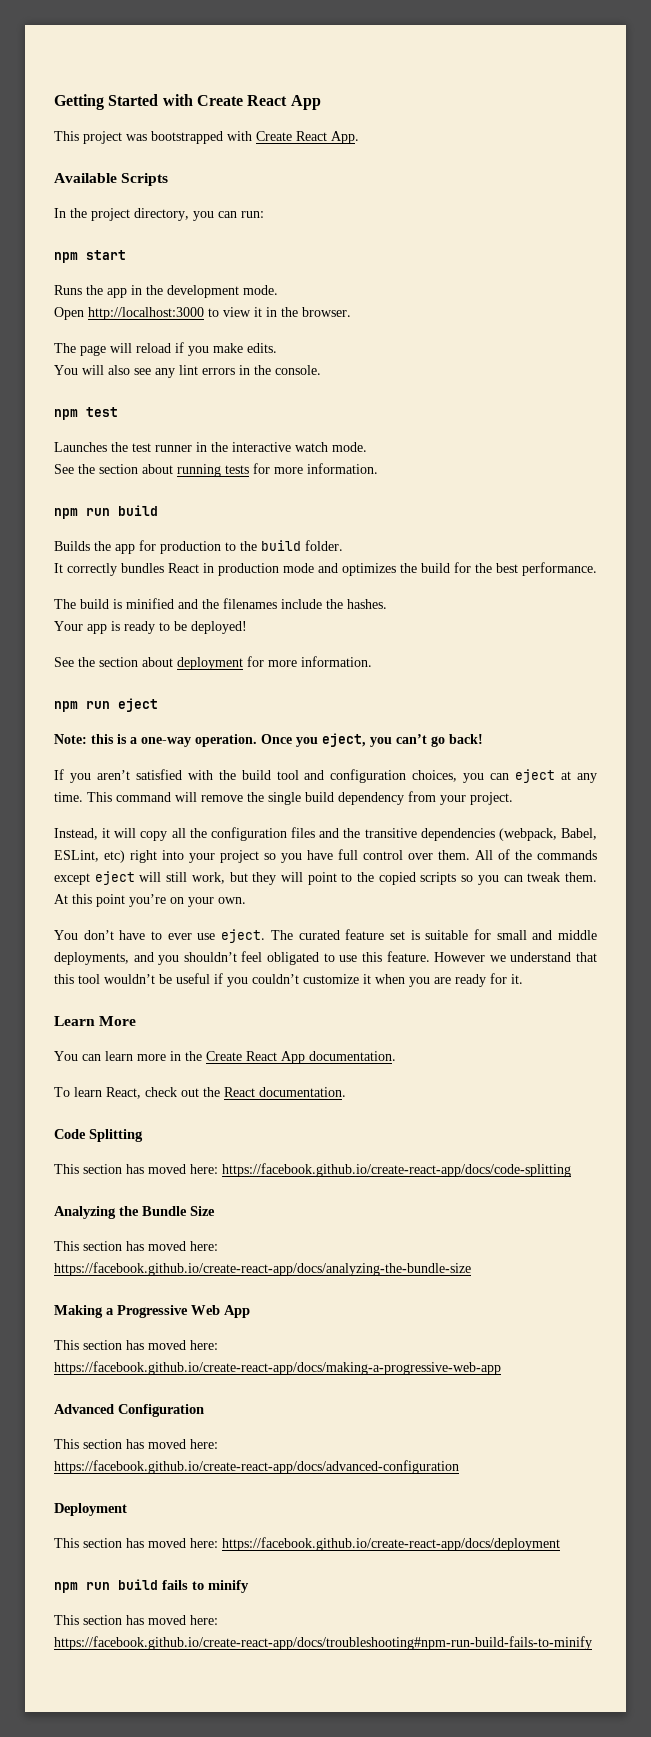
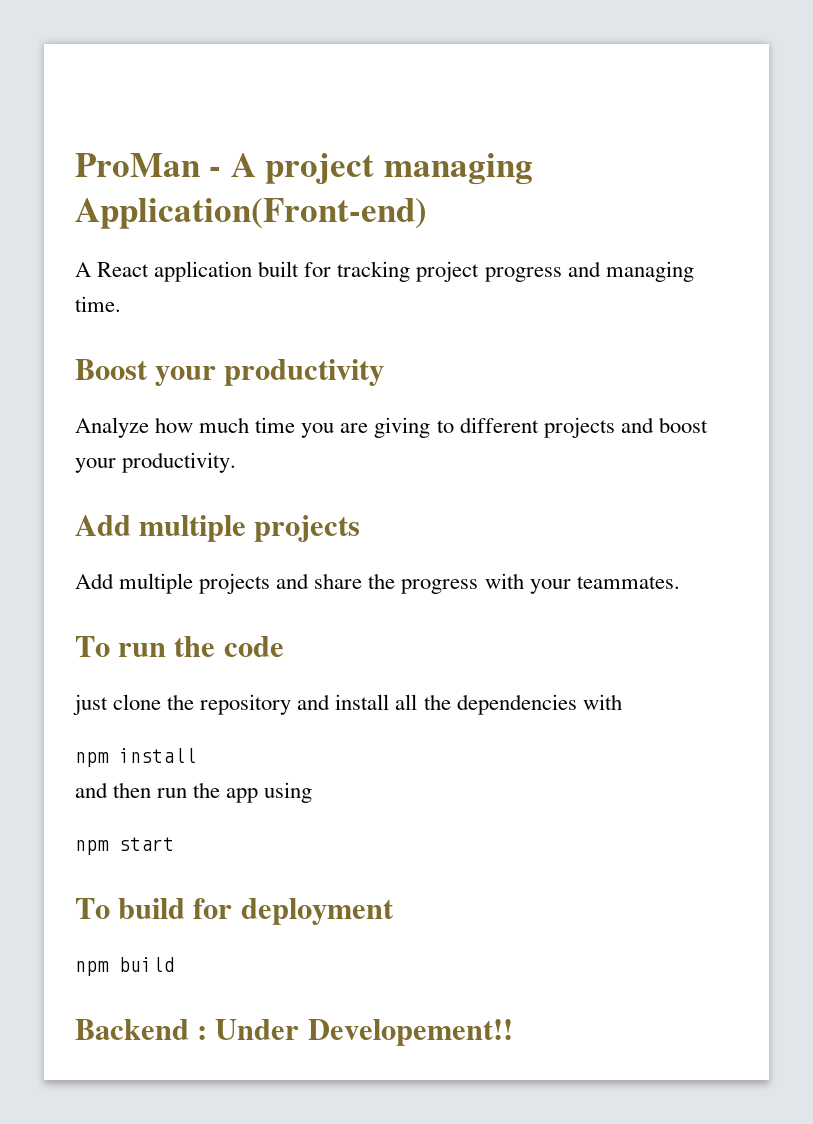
[54,94,321,110] [54,131,359,144] [54,173,169,186] [54,208,264,221] [54,250,126,263] [54,285,278,298] [54,307,351,320] [54,342,277,356] [54,365,321,378] [54,407,118,420] [54,442,367,452] [54,463,378,477] [54,505,158,519] [54,540,343,554] [54,562,597,576] [54,598,387,609] [54,621,247,634] [54,656,372,670] [54,698,158,712] [54,733,483,747] [54,769,597,783] [54,791,513,805] [54,827,597,841] [54,849,597,863] [54,871,597,885] [54,894,246,907] [54,929,597,943] [54,951,598,965] [54,973,523,987] [54,1016,137,1026] [54,1051,396,1064] [54,1087,346,1099] [54,1129,143,1142] [54,1163,571,1177] [54,1206,215,1219] [54,1241,218,1251] [54,1262,471,1276] [54,1305,250,1318] [54,1340,218,1350] [54,1361,501,1375] [54,1404,204,1417] [54,1439,218,1449] [54,1460,459,1474] [54,1503,127,1516] [54,1537,560,1551] [54,1579,249,1593] [54,1615,218,1625] [54,1636,592,1650] Getting Started with Create React App // This project was bootstrapped with Create React App. // Available Scripts // In the project directory, you can run: // npm start // Runs the app in the development mode. // Open http://localhost:3000 to view it in the browser. // The page will reload if you make edits. // You will also see any lint errors in the console. // npm test // Launches the test runner in the interactive watch mode. // See the section about running tests for more information. // npm run build // Builds the app for production to the build folder. // It correctly bundles React in production mode and optimizes the build for the best performance. // The build is minified and the filenames include the hashes. // Your app is ready to be deployed! // See the section about deployment for more information. // npm run eject // Note: this is a one-way operation. Once you eject, you can’t go back! // If you aren’t satisfied with the build tool and configuration choices, you can eject at any time. This command will remove the single build dependency from your project. // Instead, it will copy all the configuration files and the transitive dependencies (webpack, Babel, ESLint, etc) right into your project so you have full control over them. All of the commands except eject will still work, but they will point to the copied scripts so you can tweak them. At this point you’re on your own. // You don’t have to ever use eject. The curated feature set is suitable for small and middle deployments, and you shouldn’t feel obligated to use this feature. However we understand that this tool wouldn’t be useful if you couldn’t customize it when you are ready for it. // Learn More // You can learn more in the Create React App documentation. // To learn React, check out the React documentation. // Code Splitting // This section has moved here: https://facebook.github.io/create-react-app/docs/code-splitting // Analyzing the Bundle Size // This section has moved here: https://facebook.github.io/create-react-app/docs/analyzing-the-bundle-size // Making a Progressive Web App // This section has moved here: https://facebook.github.io/create-react-app/docs/making-a-progressive-web-app // Advanced Configuration // This section has moved here: https://facebook.github.io/create-react-app/docs/advanced-configuration // Deployment // This section has moved here: https://facebook.github.io/create-react-app/docs/deployment // npm run build fails to minify // This section has moved here: https://facebook.github.io/create-react-app/docs/troubleshooting#npm-run-build-fails-to-minify -> [75,153,533,185] [75,198,427,229] [75,261,694,282] [75,296,121,312] [75,359,385,386] [75,417,708,438] [75,452,237,473] [75,515,361,542] [75,573,680,594] [75,636,284,657] [73,694,622,715] [75,748,196,767] [75,782,313,803] [75,837,174,855] [75,898,394,925] [75,957,174,976] [75,1019,513,1046] ProMan - A project managing Application(Front-end) // A React application built for tracking project progress and managing time. // Boost your productivity // Analyze how much time you are giving to different projects and boost your productivity. // Add multiple projects // Add multiple projects and share the progress with your teammates. // To run the code // just clone the repository and install all the dependencies with // npm install // and then run the app using // npm start // To build for deployment // npm build // Backend : Under Developement!!

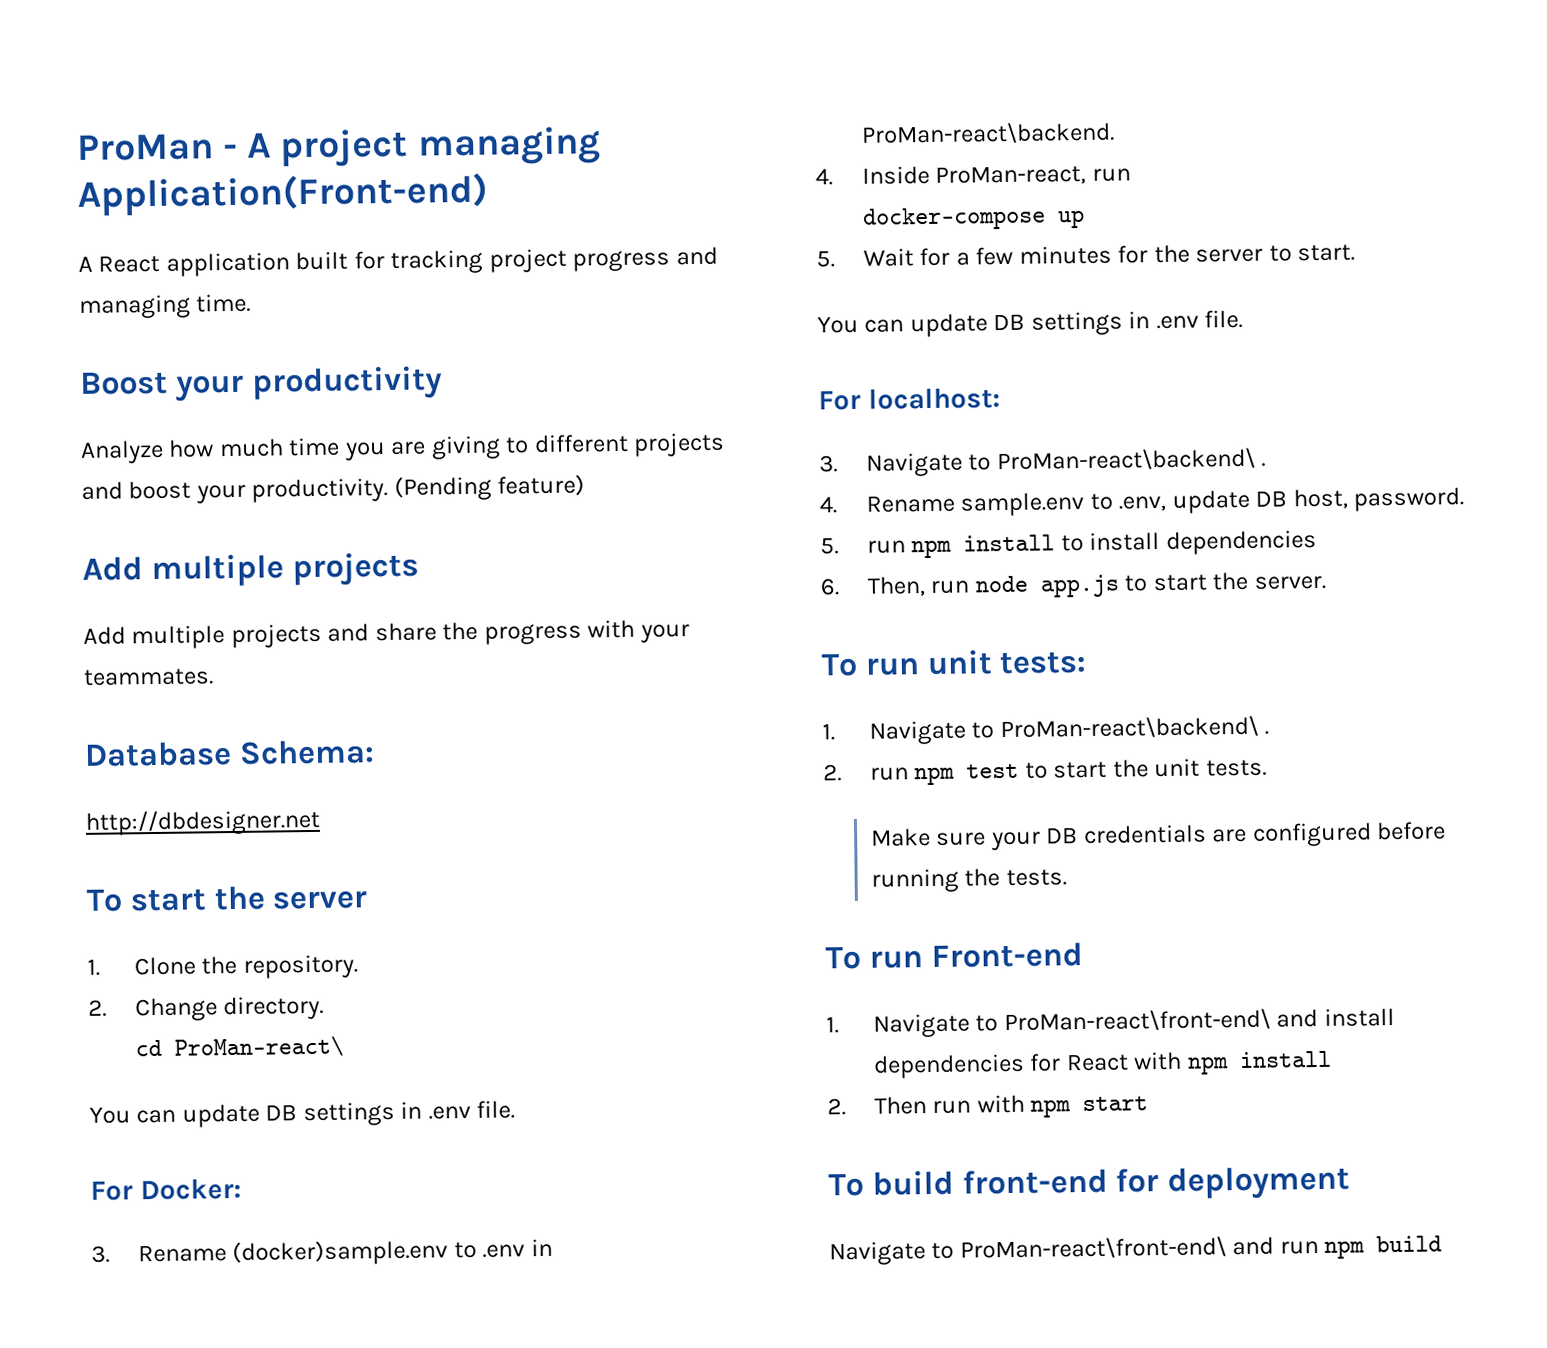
(237, 462) none -> [393,474,586,501] (Pending feature)
[75,636,284,657] [73,694,622,715] To run the code // just clone the repository and install all the dependencies with // -> [84,739,375,767] [85,808,321,836] [86,885,368,912] [87,954,358,979] [88,995,325,1022] [134,1035,344,1059] [89,1100,516,1128] [90,1177,242,1201] [91,1238,553,1267] [860,121,1115,145] [815,164,1131,186] [861,206,1085,231] [816,244,1355,268] [817,309,1244,338] [818,387,1001,411] [819,447,1267,477] [819,487,1465,517] [820,529,1317,559] [820,571,1326,598] [821,649,1088,677] [822,715,1270,745] [823,758,1267,786] [870,821,1447,851] [870,868,1067,893] [825,942,1083,970] [826,1008,1395,1038] [872,1051,1183,1079] Database Schema: // http://dbdesigner.net // To start the server // 1. Clone the repository. // 2. Change directory. // cd ProMan-react\ // You can update DB settings in .env file. // For Docker: // 3. Rename (docker)sample.env to .env in ProMan-react\backend. // 4. Inside ProMan-react, run // docker-compose up // 5. Wait for a few minutes for the server to start. // You can update DB settings in .env file. // For localhost: // 3. Navigate to ProMan-react\backend\ . // 4. Rename sample.env to .env, update DB host, password. // 5. run npm install to install dependencies // 6. Then, run node app.js to start the server. // To run unit tests: // 1. Navigate to ProMan-react\backend\ . // 2. run npm test to start the unit tests. // Make sure your DB credentials are configured before running the tests. // To run Front-end // 1. Navigate to ProMan-react\front-end\ and install dependencies for React with
[75,782,313,803] and then run the app using // -> [827,1094,1025,1116] 2. Then run with
(186, 908) none -> [961,1168,1108,1195] front-end
[75,957,174,976] [75,1019,513,1046] npm build // Backend : Under Developement!! -> [829,1235,1443,1266] Navigate to ProMan-react\front-end\ and run npm build

